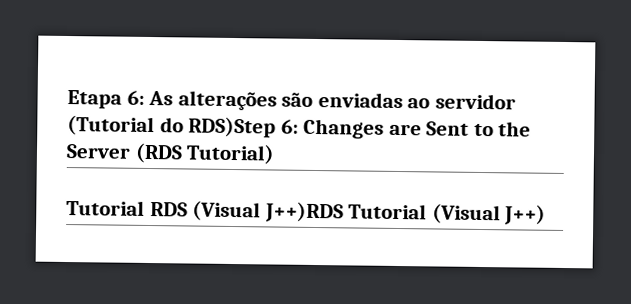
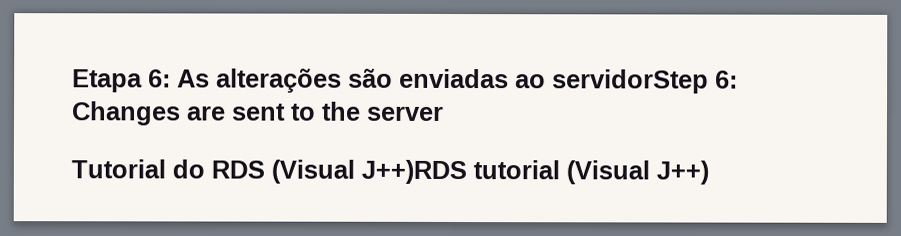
[434,93,516,110] [67,115,277,138] servidor (Tutorial do RDS)Step -> [552,69,709,94] servidorStep
[426,121,470,136] Sent -> [231,103,286,121] sent
[66,142,276,165] [66,200,145,216] Server (RDS Tutorial) // Tutorial -> [366,106,444,121] [71,159,205,179] server // Tutorial do
[348,203,428,220] Tutorial -> [473,160,560,180] tutorial

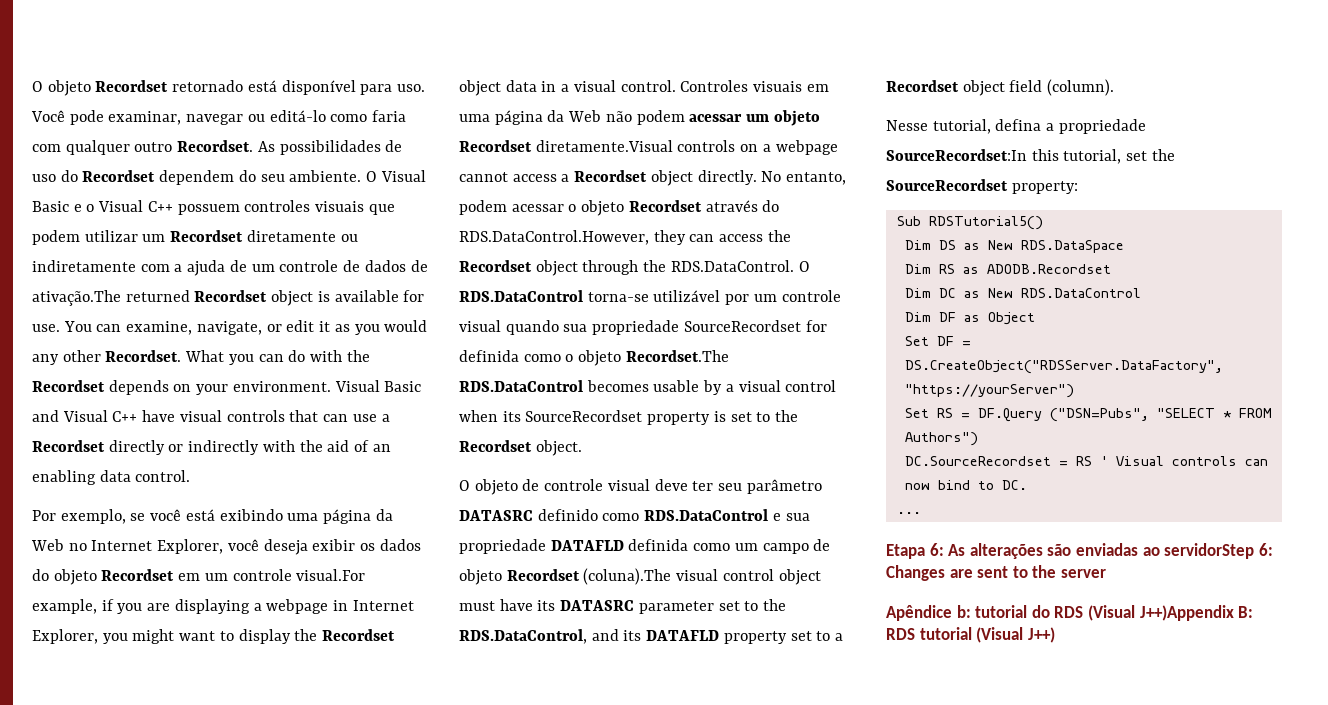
(72, 81) none -> [32,80,426,96] [31,110,407,125] [32,140,403,155] [32,170,426,185] [32,200,395,215] [32,230,358,245] [32,260,428,276] [32,290,425,306] [32,320,428,335] [32,350,370,365] [32,380,422,395] [32,410,390,422] [32,440,391,455] [32,470,191,485] [32,509,393,524] [31,539,421,555] [32,569,366,585] [32,599,414,614] [32,629,396,644] [459,80,829,96] [459,110,820,126] [459,140,838,155] [459,170,847,186] [459,200,780,216] [459,230,791,245] [459,260,810,276] [459,290,841,305] [459,320,827,335] [459,350,729,366] [459,380,837,395] [459,410,799,425] [459,440,582,456] [459,479,822,495] [459,509,810,521] [459,539,831,554] [459,568,821,585] [459,599,787,614] [459,629,844,644] [886,79,1115,96] [886,119,1146,134] [886,149,1175,164] [886,179,1078,194] [896,216,1043,230] [904,240,1124,253] [904,264,1111,274] [904,288,1141,298] [904,312,1035,325] [904,336,971,346] [904,360,1223,374] [904,384,1074,398] [904,408,1272,422] [904,432,978,446] [904,456,1268,466] [904,480,1027,490] [896,512,921,514] O objeto Recordset retornado está disponível para uso. Você pode examinar, navegar ou editá-lo como faria com qualquer outro Recordset. As possibilidades de uso do Recordset dependem do seu ambiente. O Visual Basic e o Visual C++ possuem controles visuais que podem utilizar um Recordset diretamente ou indiretamente com a ajuda de um controle de dados de ativação.The returned Recordset object is available for use. You can examine, navigate, or edit it as you would any other Recordset. What you can do with the Recordset depends on your environment. Visual Basic and Visual C++ have visual controls that can use a Recordset directly or indirectly with the aid of an enabling data control. // Por exemplo, se você está exibindo uma página da Web no Internet Explorer, você deseja exibir os dados do objeto Recordset em um controle visual.For example, if you are displaying a webpage in Internet Explorer, you might want to display the Recordset object data in a visual control. Controles visuais em uma página da Web não podem acessar um objeto Recordset diretamente.Visual controls on a webpage cannot access a Recordset object directly. No entanto, podem acessar o objeto Recordset através do RDS.DataControl.However, they can access the Recordset object through the RDS.DataControl. O RDS.DataControl torna-se utilizável por um controle visual quando sua propriedade SourceRecordset for definida como o objeto Recordset.The RDS.DataControl becomes usable by a visual control when its SourceRecordset property is set to the Recordset object. // O objeto de controle visual deve ter seu parâmetro DATASRC definido como RDS.DataControl e sua propriedade DATAFLD definida como um campo de objeto Recordset (coluna).The visual control object must have its DATASRC parameter set to the RDS.DataControl, and its DATAFLD property set to a Recordset object field (column). // Nesse tutorial, defina a propriedade SourceRecordset:In this tutorial, set the SourceRecordset property: // Sub RDSTutorial5() // Dim DS as New RDS.DataSpace // Dim RS as ADODB.Recordset // Dim DC as New RDS.DataControl // Dim DF as Object // Set DF = DS.CreateObject("RDSServer.DataFactory", "https://yourServer") // Set RS = DF.Query ("DSN=Pubs", "SELECT * FROM Authors") // DC.SourceRecordset = RS ' Visual controls can now bind to DC. // ... //
[71,159,467,185] Tutorial do RDS (Visual J++)RDS -> [886,605,1254,621] [886,628,915,640] Apêndice b: tutorial do RDS (Visual J++)Appendix B: RDS

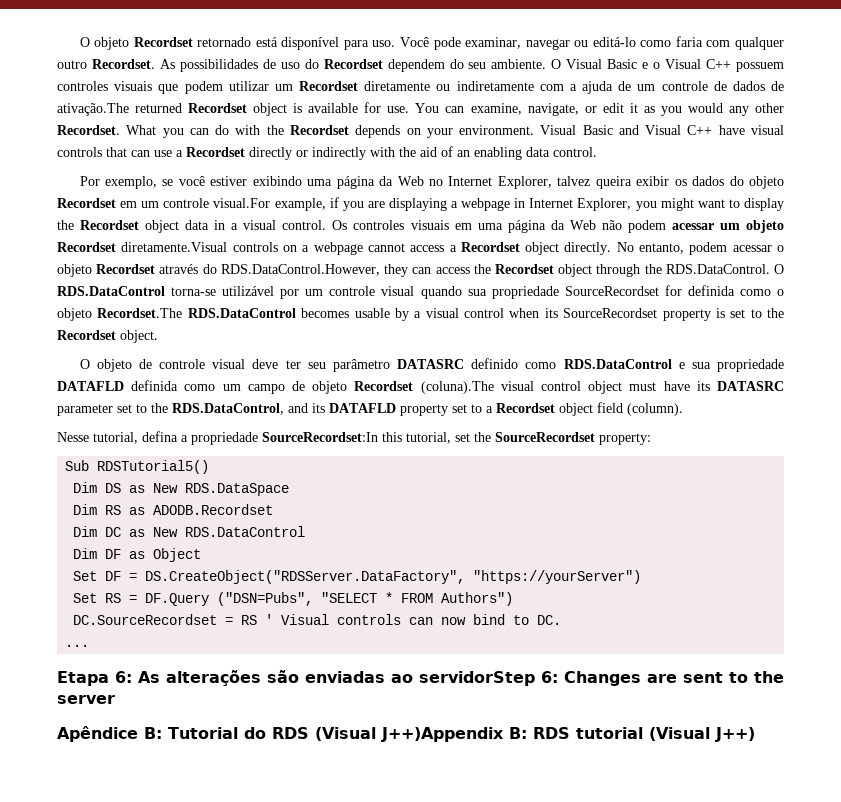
[185,509,215,521] está -> [210,176,248,186] estiver
[227,539,308,555] você deseja -> [557,176,632,189] talvez queira
[680,80,749,92] Controles -> [332,220,405,230] Os controles
[956,605,1028,618] b: tutorial -> [144,727,238,739] B: Tutorial

